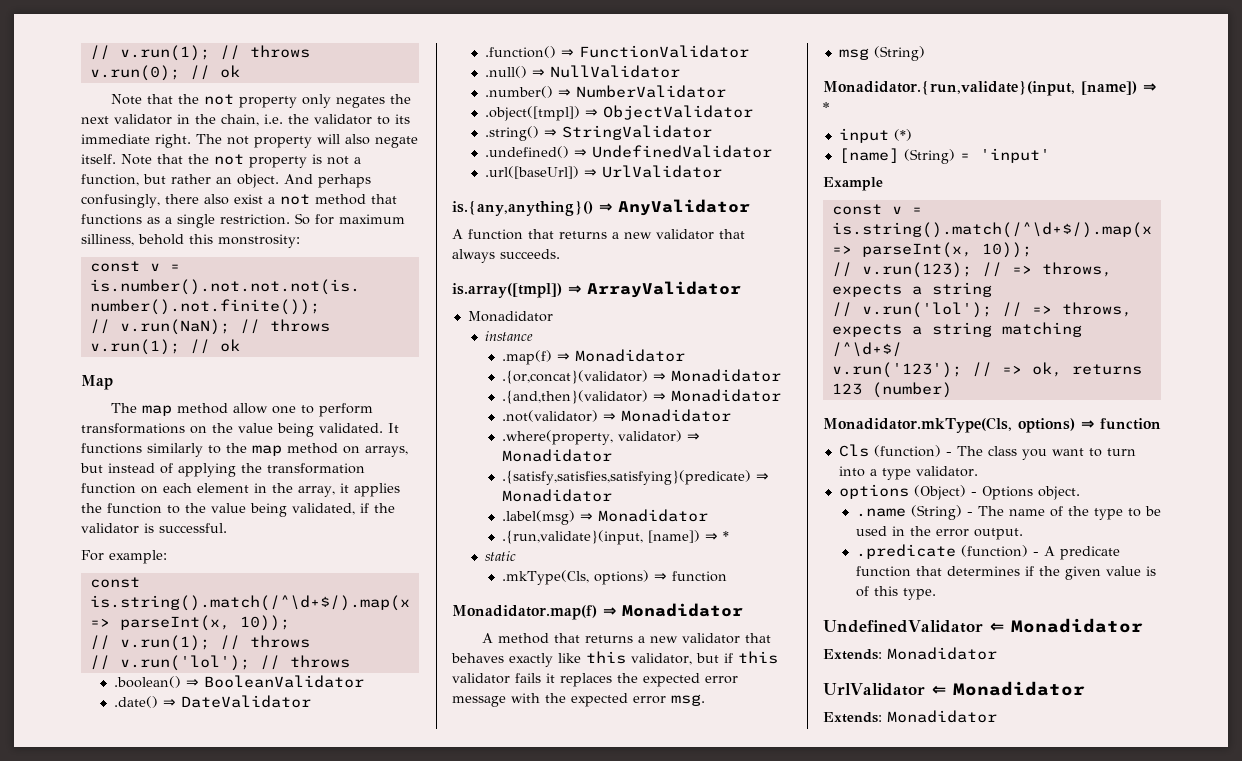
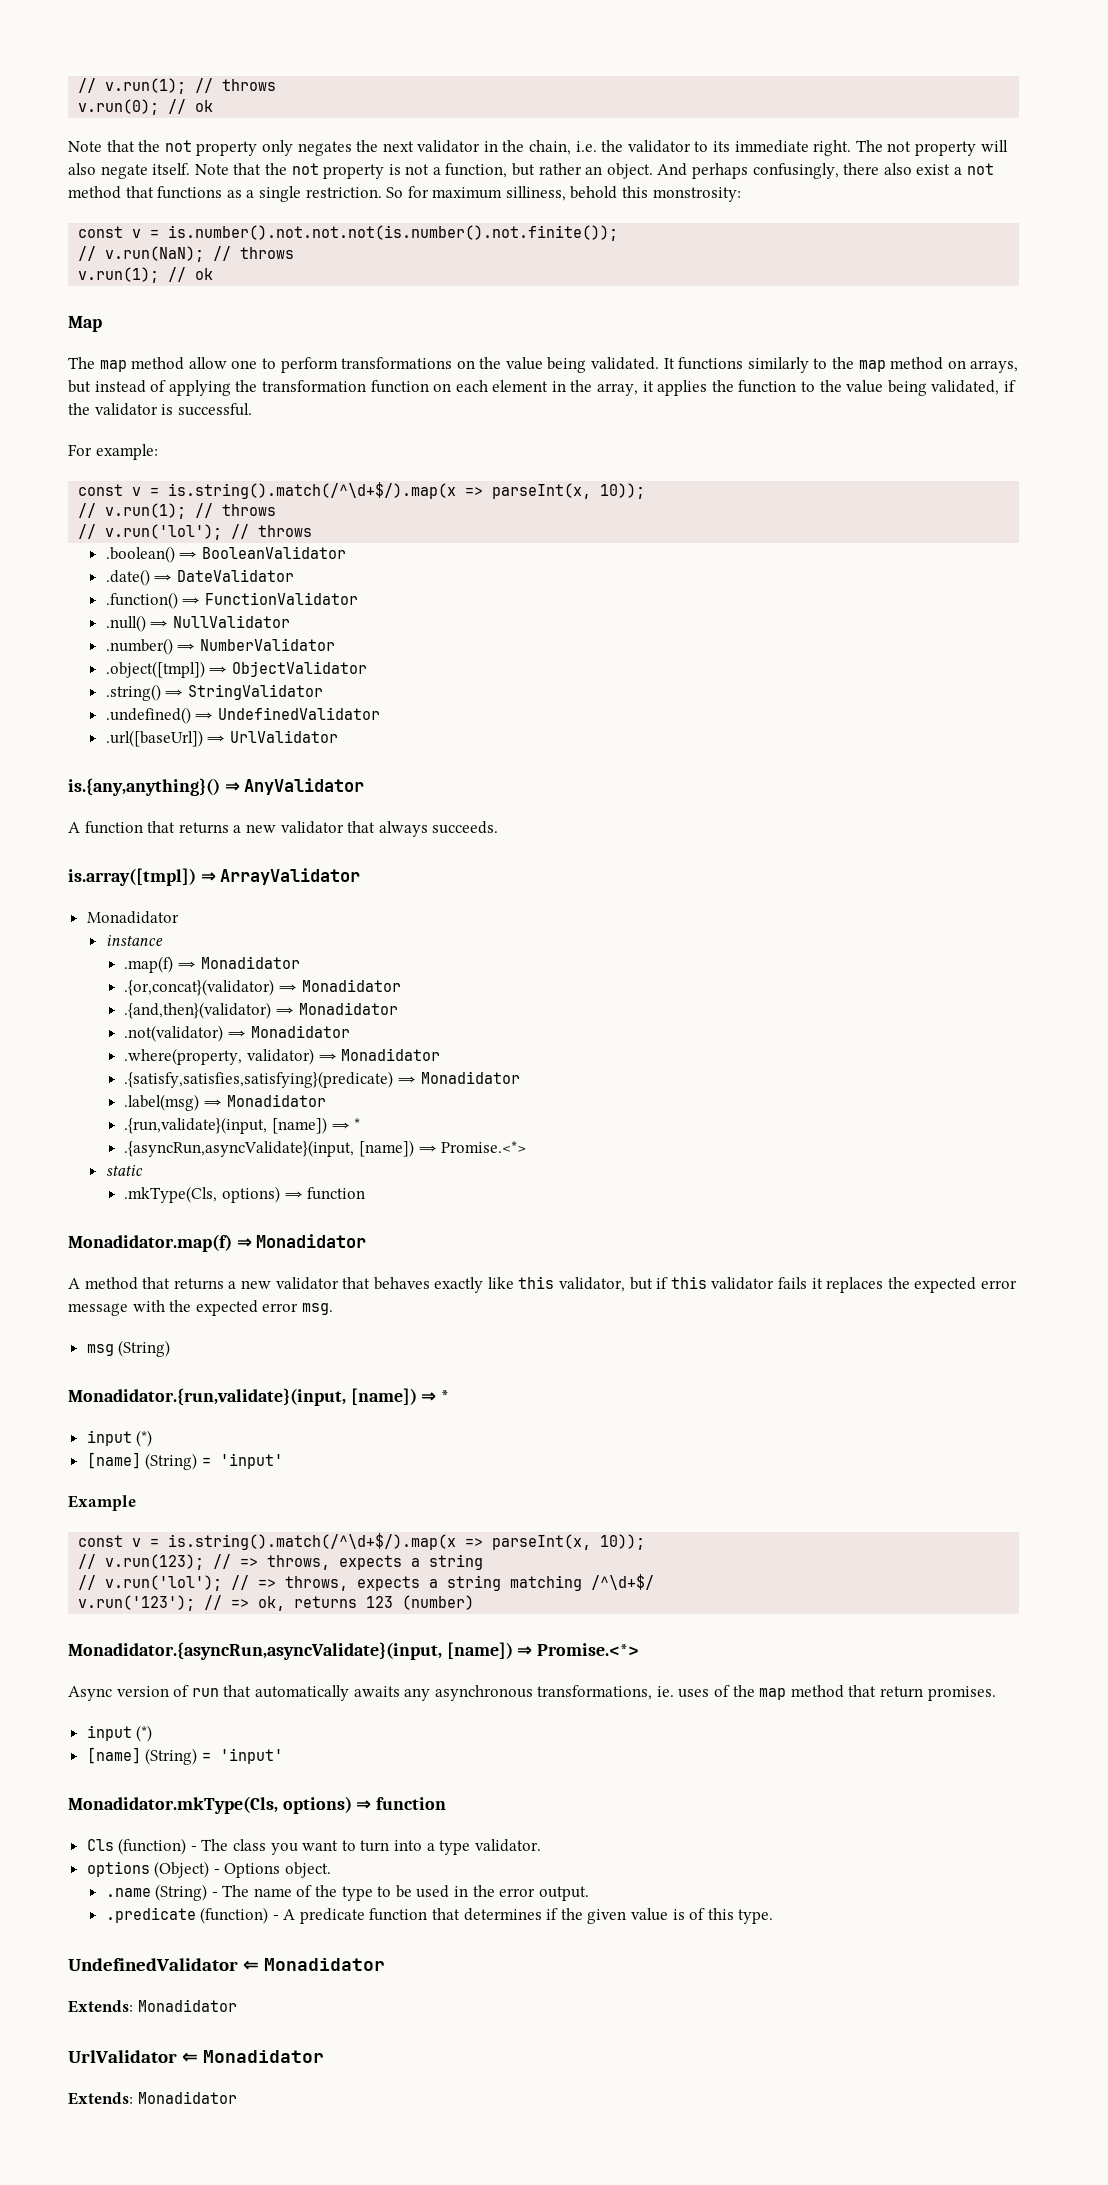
(140, 582) none -> [132,487,160,496] v =
(729, 536) none -> [124,1140,527,1157] // .{asyncRun,asyncValidate}(input, [name]) ⇒ Promise.<*>
(952, 390) none -> [68,1642,640,1660] [68,1685,996,1701] [86,1725,153,1742] [86,1747,283,1765] // Monadidator.{asyncRun,asyncValidate}(input, [name]) ⇒ Promise.<*> // Async version of run that automatically awaits any asynchronous transformations, ie. uses of the map method that return promises. // input (*) // [name] (String) = 'input'

